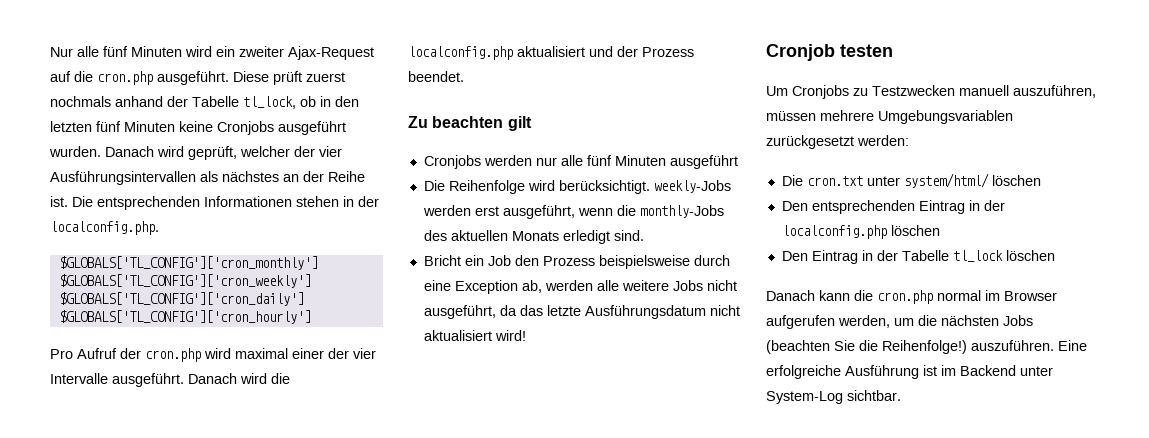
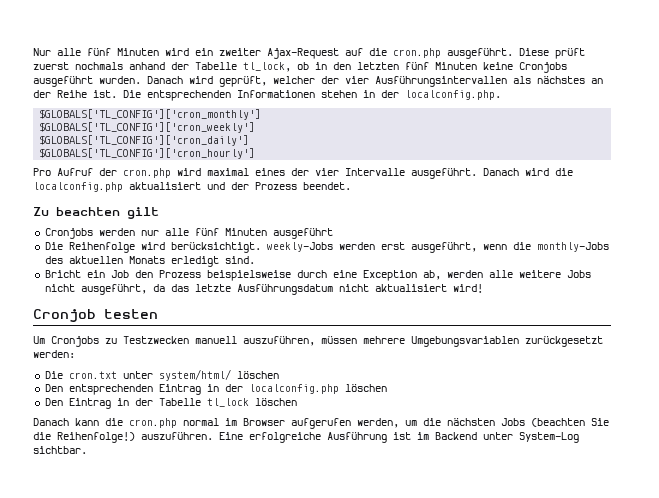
[292,348,324,359] einer -> [255,168,285,176] eines

